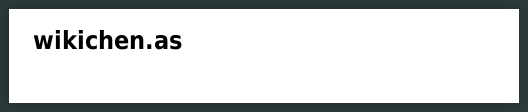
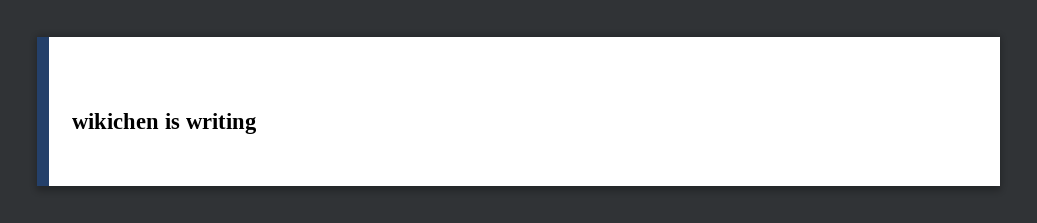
[33,30,182,50] wikichen.as -> [72,113,258,134] wikichen is writing

